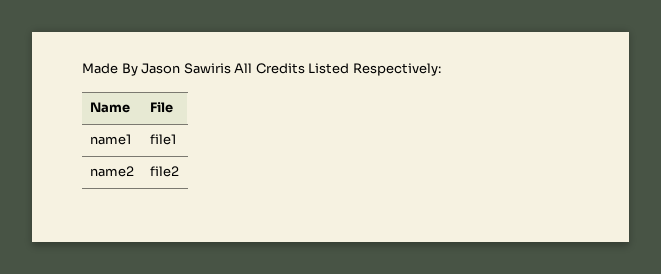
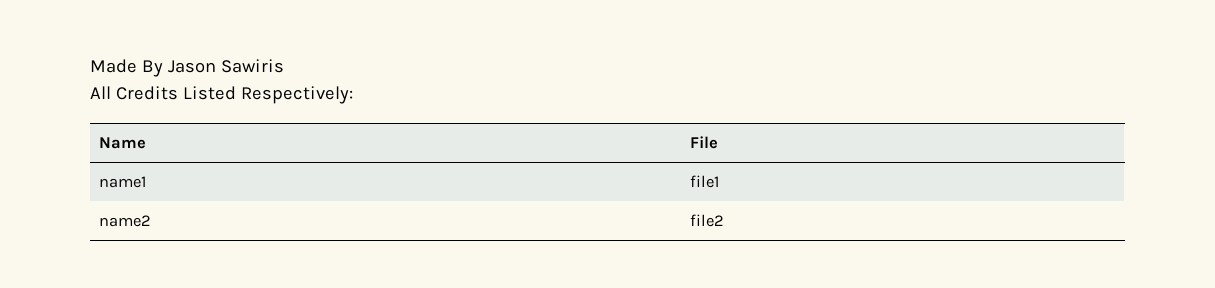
(231, 68) none -> (284, 66) //

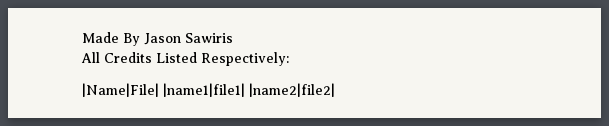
[99,137,147,149] [690,136,719,149] [99,176,147,188] [690,175,720,188] [99,215,152,227] [690,214,725,227] // Name | File // name1 | file1 // name2 | file2 -> [82,83,335,97] // |Name|File| |name1|file1| |name2|file2|

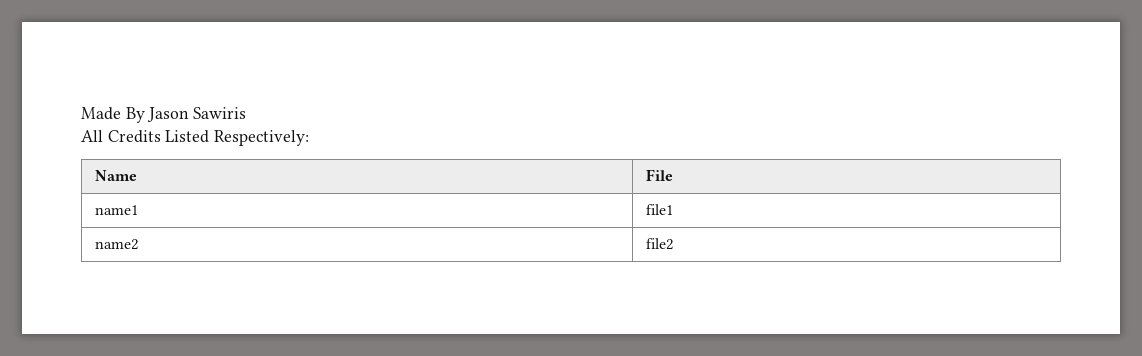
[82,83,335,97] // |Name|File| |name1|file1| |name2|file2| -> [94,170,137,181] [645,169,673,181] [94,205,138,215] [645,204,673,215] [94,239,138,250] [645,238,673,250] // Name | File // name1 | file1 // name2 | file2

